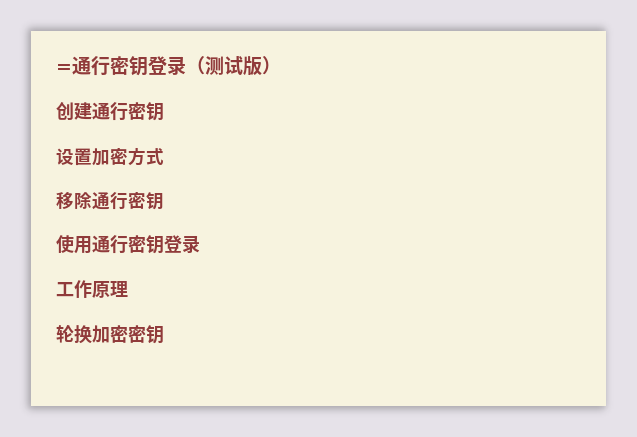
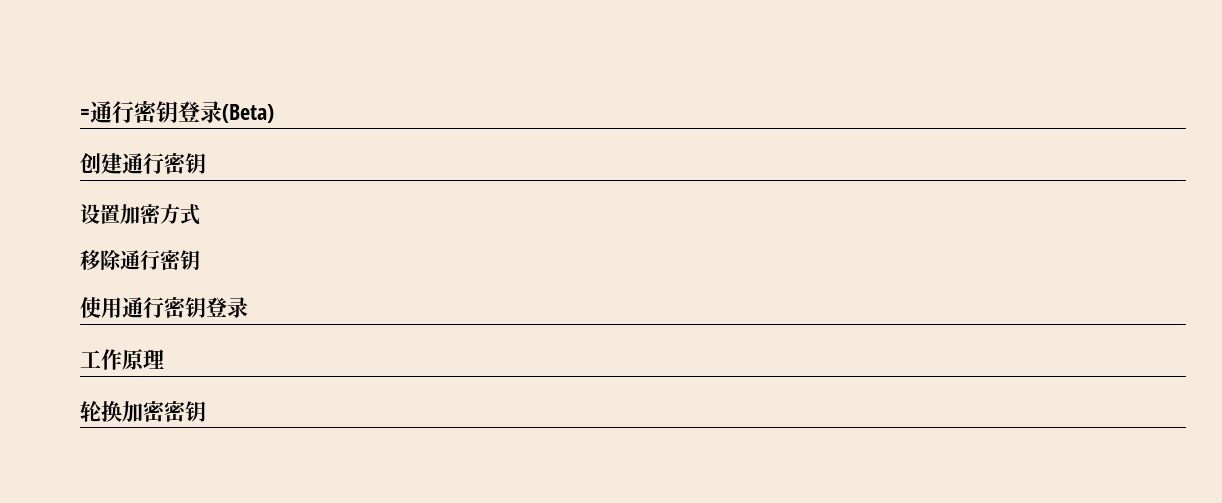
[186,56,281,76] （测试版） -> [222,104,274,123] (Beta)

